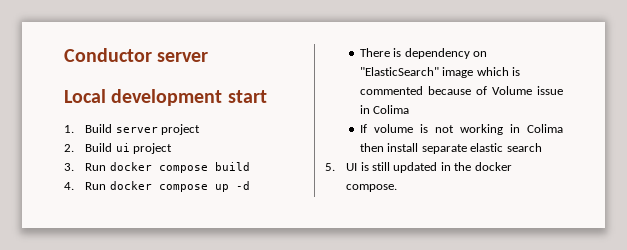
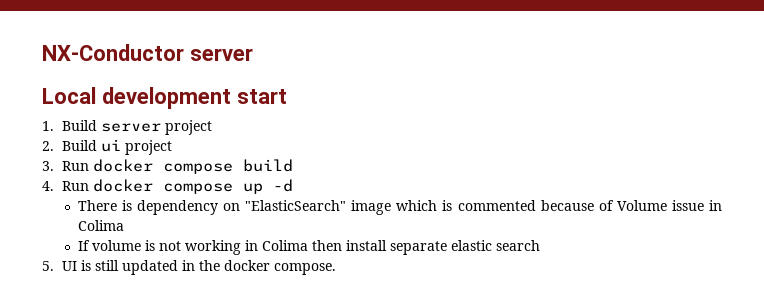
[64,48,152,62] Conductor -> [42,44,184,61] NX-Conductor

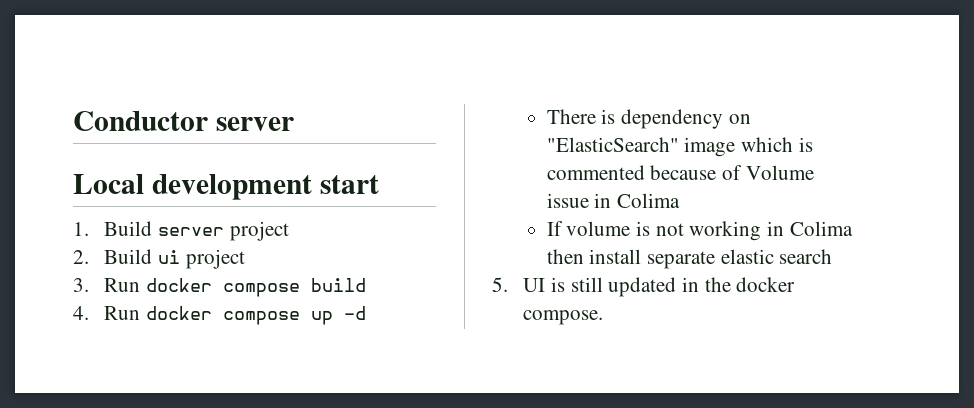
[42,44,184,61] NX-Conductor -> [73,111,208,131] Conductor

